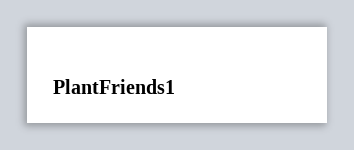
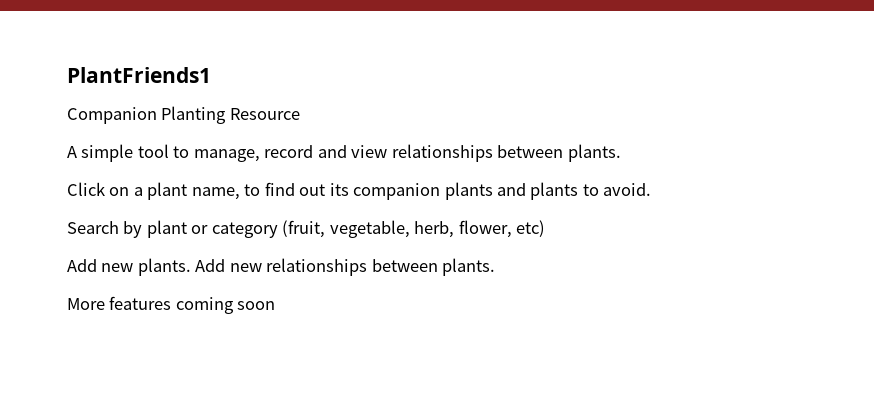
(175, 86) none -> [67,106,300,124] [67,144,621,162] [67,182,652,200] [67,220,546,238] [67,258,496,276] [67,296,276,314] // Companion Planting Resource // A simple tool to manage, record and view relationships between plants. // Click on a plant name, to find out its companion plants and plants to avoid. // Search by plant or category (fruit, vegetable, herb, flower, etc) // Add new plants. Add new relationships between plants. // More features coming soon

